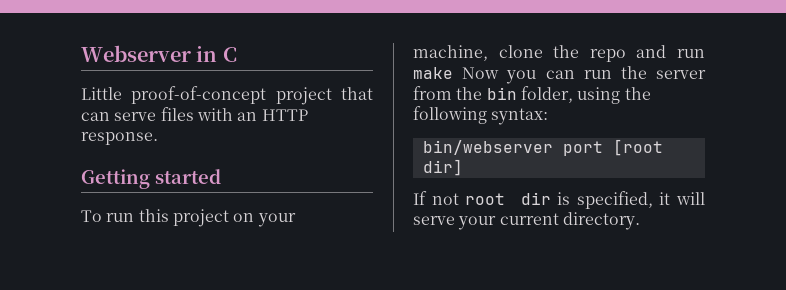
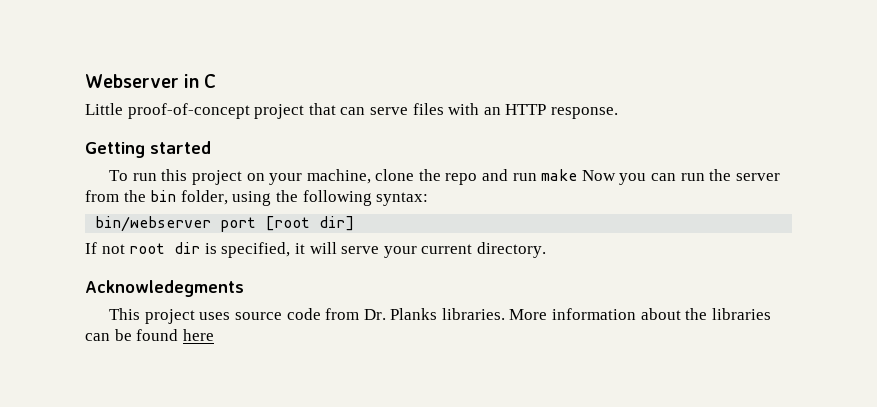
(640, 221) none -> [85,280,244,297] [109,308,771,324] [85,329,214,341] // Acknowledegments // This project uses source code from Dr. Planks libraries. More information about the libraries can be found here

